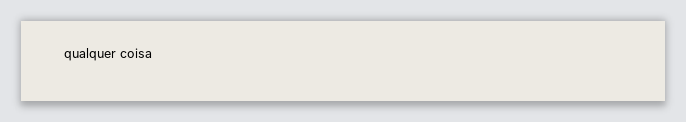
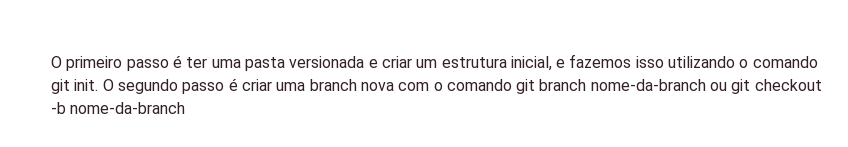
[64,48,152,61] qualquer coisa -> [51,54,818,71] [51,78,822,94] [51,102,186,114] O primeiro passo é ter uma pasta versionada e criar um estrutura inicial, e fazemos isso utilizando o comando git init. O segundo passo é criar uma branch nova com o comando git branch nome-da-branch ou git checkout -b nome-da-branch

